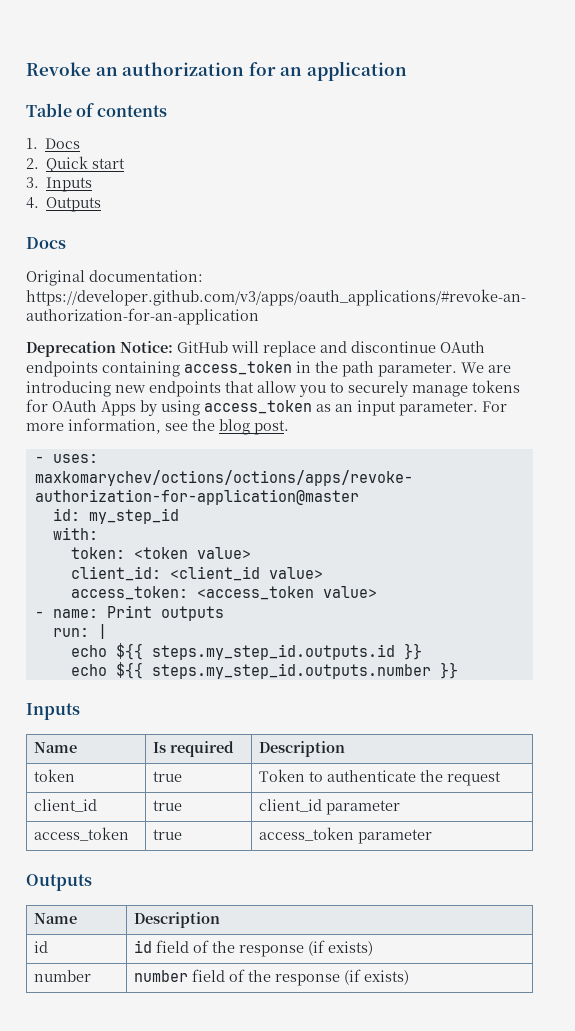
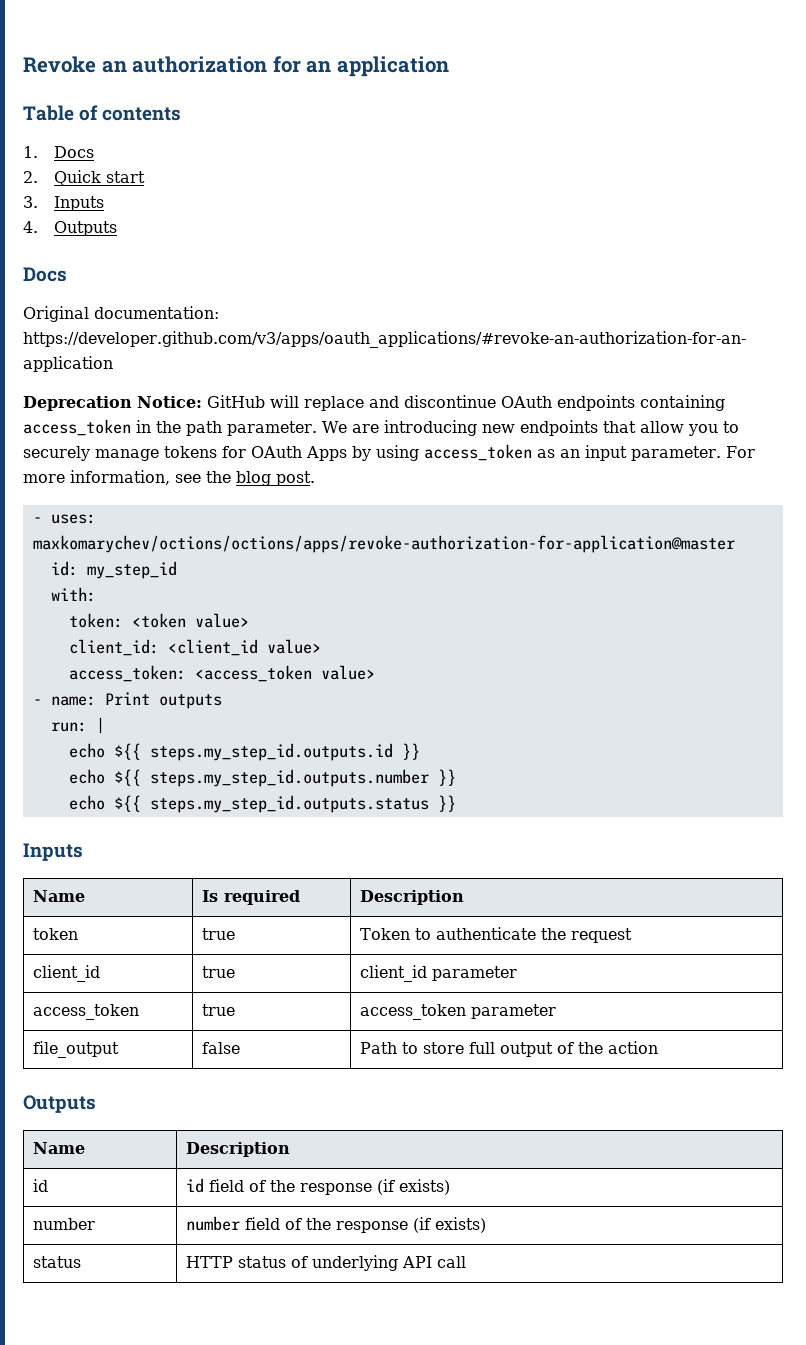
(458, 670) none -> [68,795,456,813] // echo ${{ steps.my_step_id.outputs.status }}
(432, 836) none -> [32,1041,119,1058] [201,1042,240,1054] [359,1041,658,1057] // file_output | false | Path to store full output of the action
(409, 977) none -> [32,1256,81,1268] [185,1255,466,1271] // status | HTTP status of underlying API call

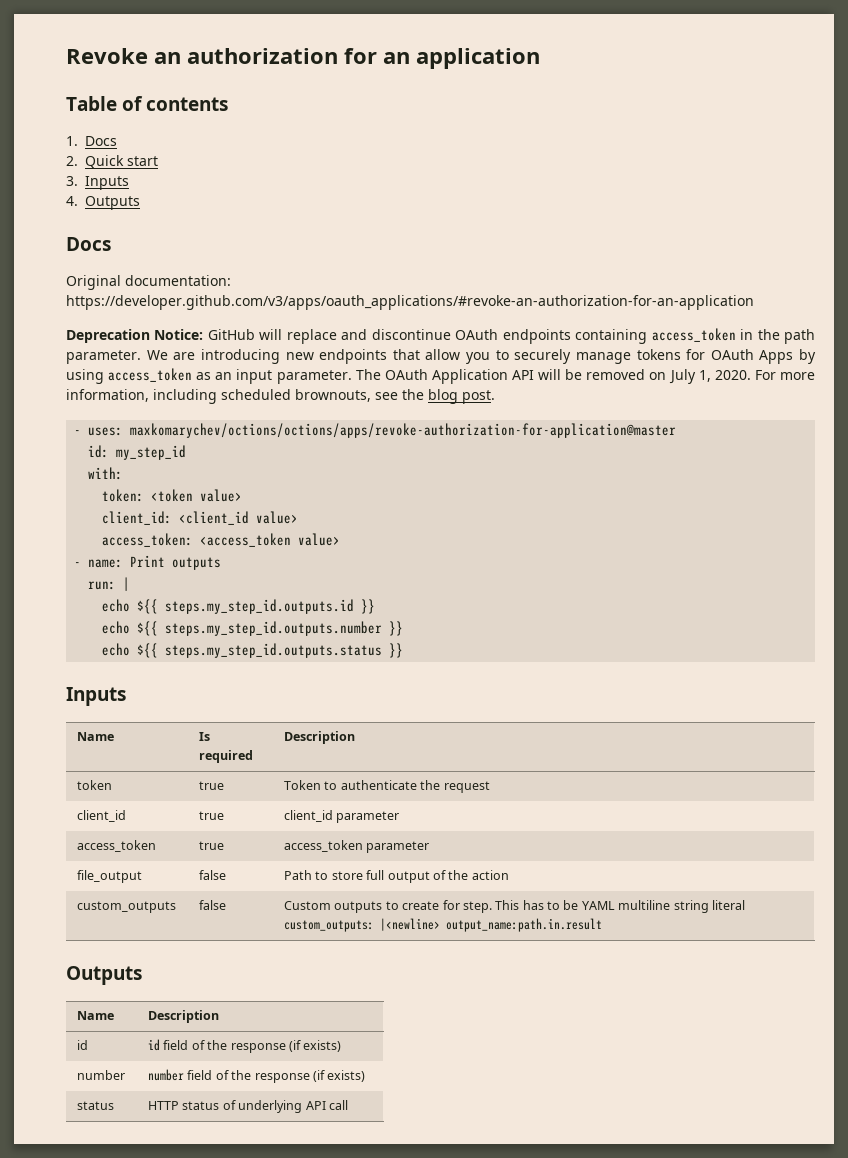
[725,446,755,458] [23,470,170,485] For more information, -> [355,369,815,384] [66,389,371,404] The OAuth Application API will be removed on July 1, 2020. For more information, including scheduled brownouts,
(658, 1047) none -> [77,901,177,913] [199,900,227,910] [284,900,745,913] [284,918,603,932] // custom_outputs | false | Custom outputs to create for step. This has to be YAML multiline string literal custom_outputs: |<newline> output_name:path.in.result

